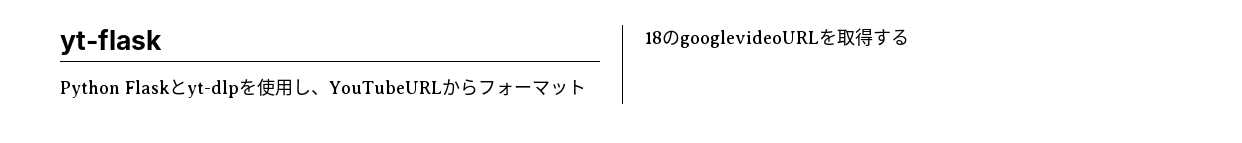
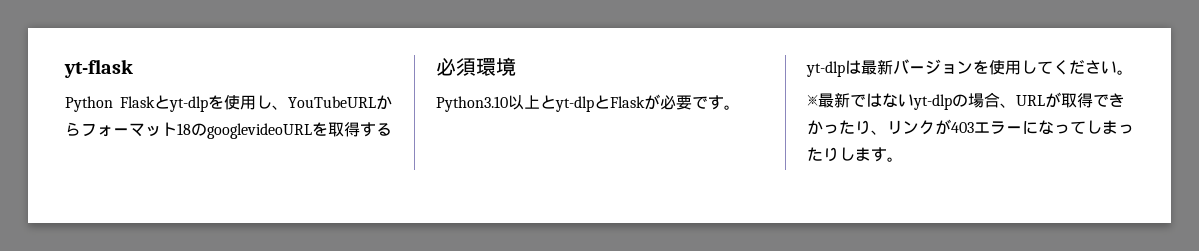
(909, 37) none -> [436,57,516,76] [436,94,740,112] [806,59,1133,77] [807,92,1125,110] [807,119,1134,135] [807,147,903,162] // 必須環境 // Python3.10以上とyt-dlpとFlaskが必要です。yt-dlpは最新バージョンを使用してください。 // ※最新ではないyt-dlpの場合、URLが取得できかったり、リンクが403エラーになってしまったりします。

